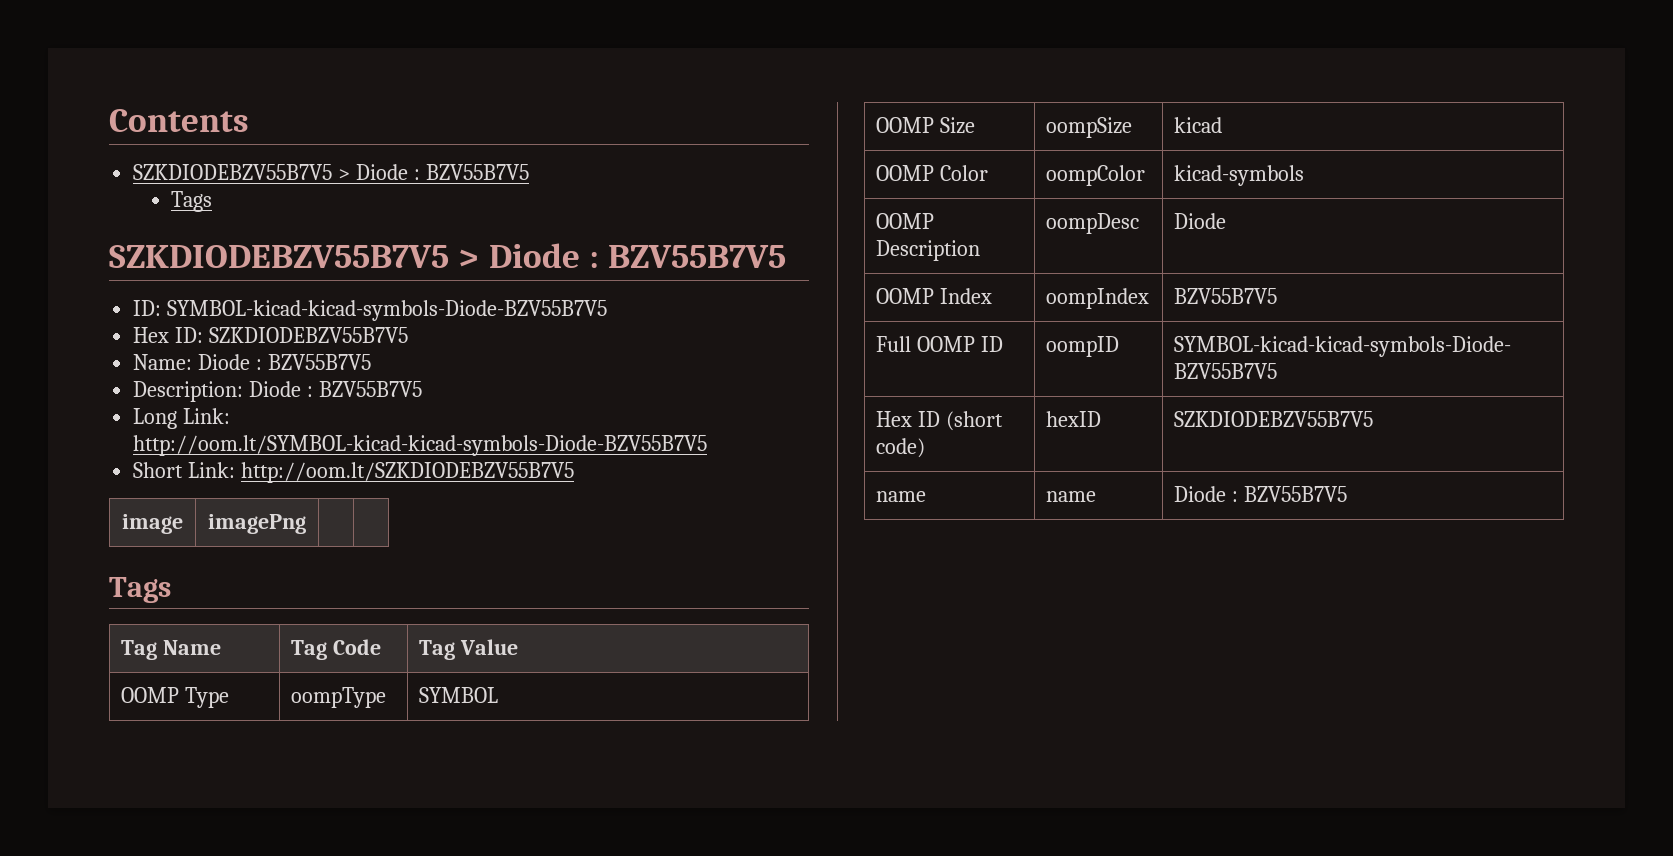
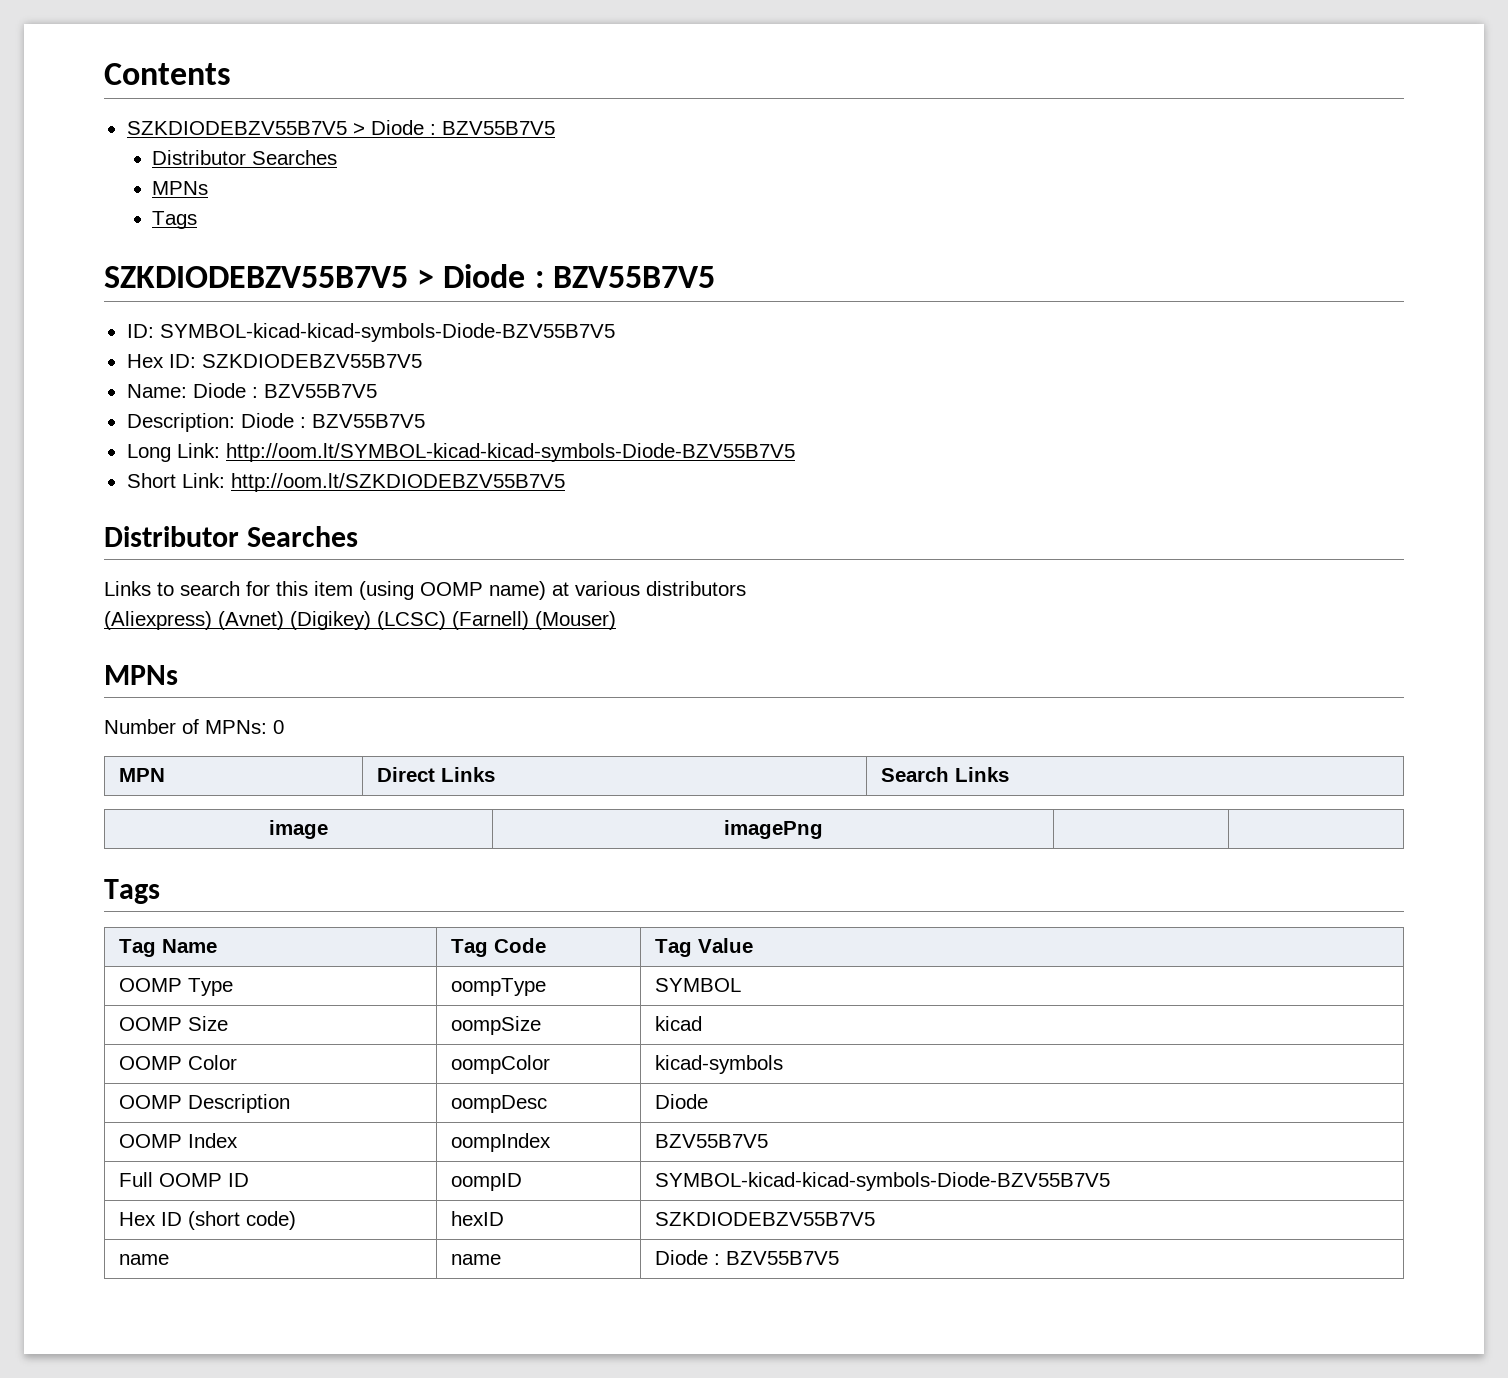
(529, 172) none -> [152,150,338,165] [152,181,209,195] // Distributor Searches // MPNs
(575, 472) none -> [104,526,358,547] [104,581,746,600] [104,611,616,630] [104,665,178,685] [104,719,284,734] [119,768,166,782] [377,767,496,782] [881,767,1010,782] // Distributor Searches // Links to search for this item (using OOMP name) at various distributors // (Aliexpress) (Avnet) (Digikey) (LCSC) (Farnell) (Mouser) // MPNs // Number of MPNs: 0 // MPN | Direct Links | Search Links

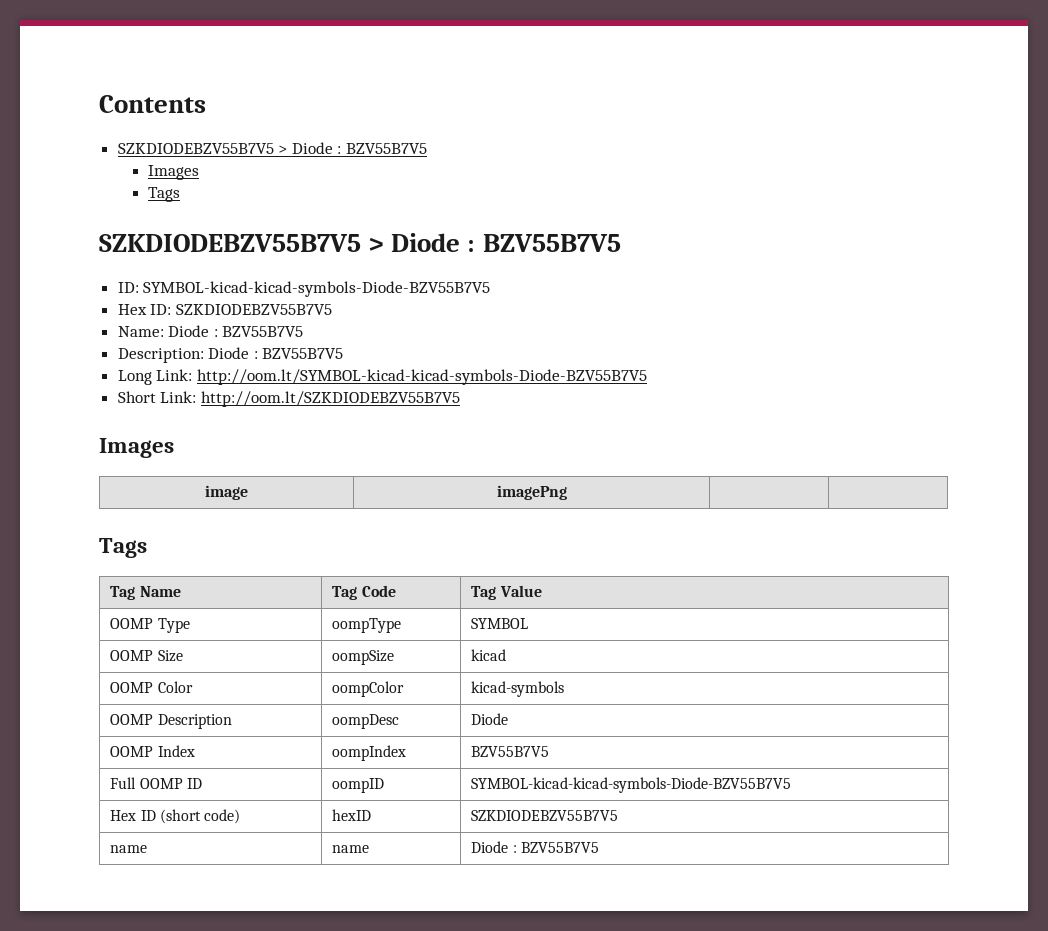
[152,150,338,165] [152,181,209,195] Distributor Searches // MPNs -> [148,165,200,180] Images
[104,526,358,547] [104,581,746,600] [104,611,616,630] [104,665,178,685] [104,719,284,734] [119,768,166,782] [377,767,496,782] [881,767,1010,782] Distributor Searches // Links to search for this item (using OOMP name) at various distributors // (Aliexpress) (Avnet) (Digikey) (LCSC) (Farnell) (Mouser) // MPNs // Number of MPNs: 0 // MPN | Direct Links | Search Links -> [99,438,174,458] Images

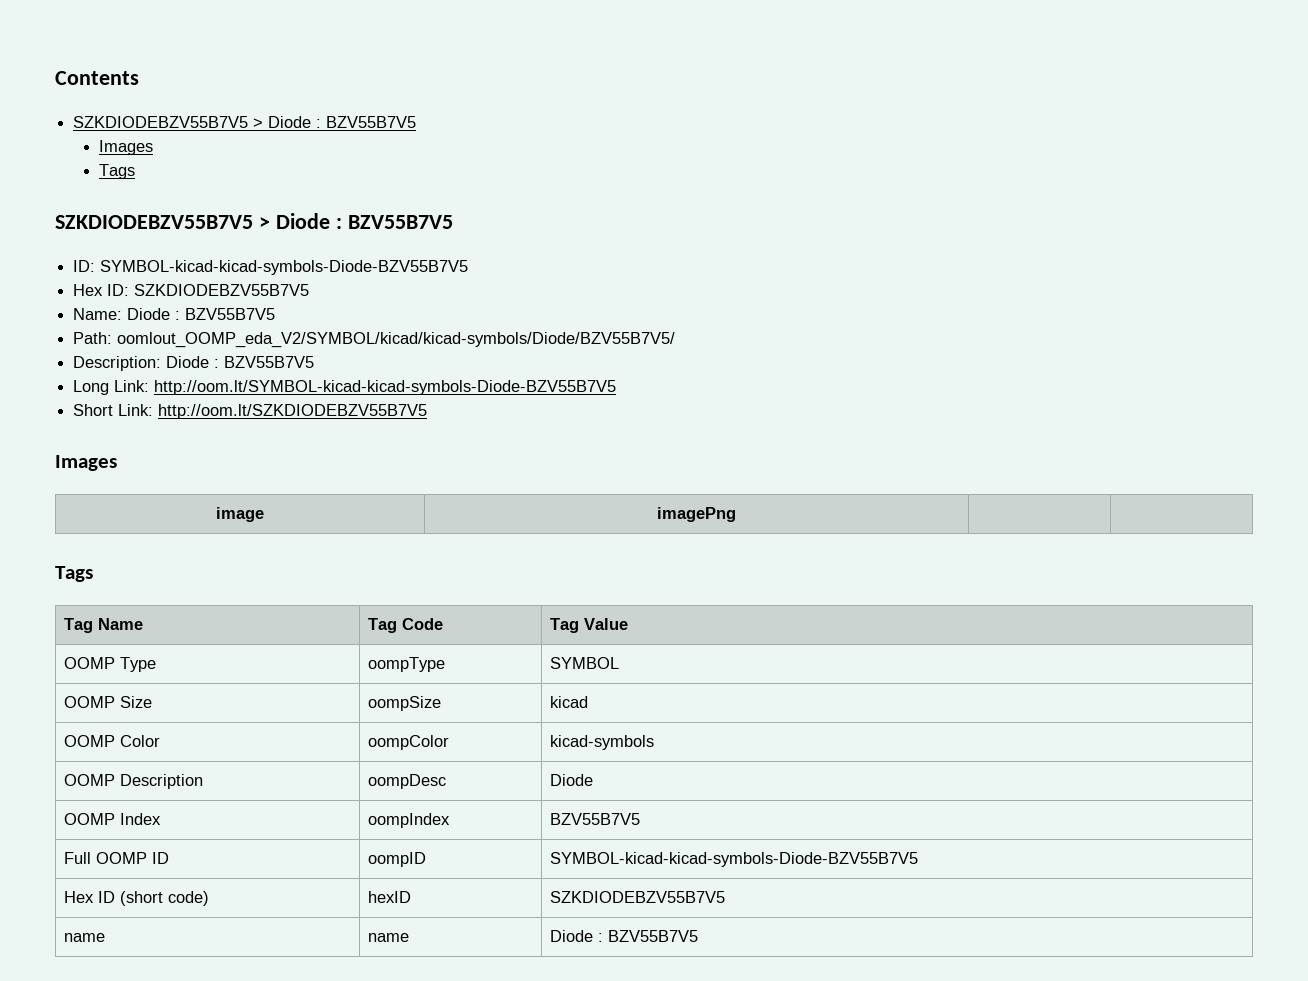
(304, 331) none -> [73,332,676,348] // Path: oomlout_OOMP_eda_V2/SYMBOL/kicad/kicad-symbols/Diode/BZV55B7V5/

